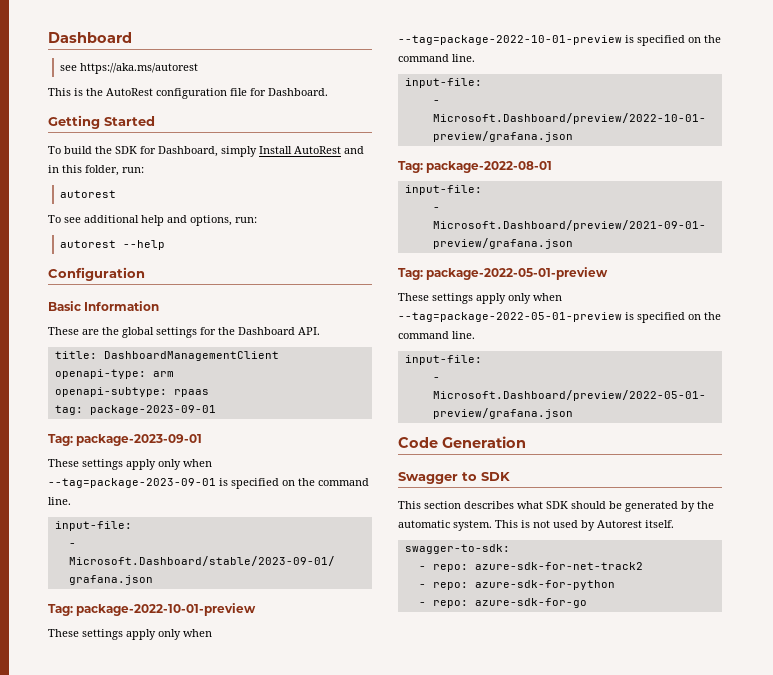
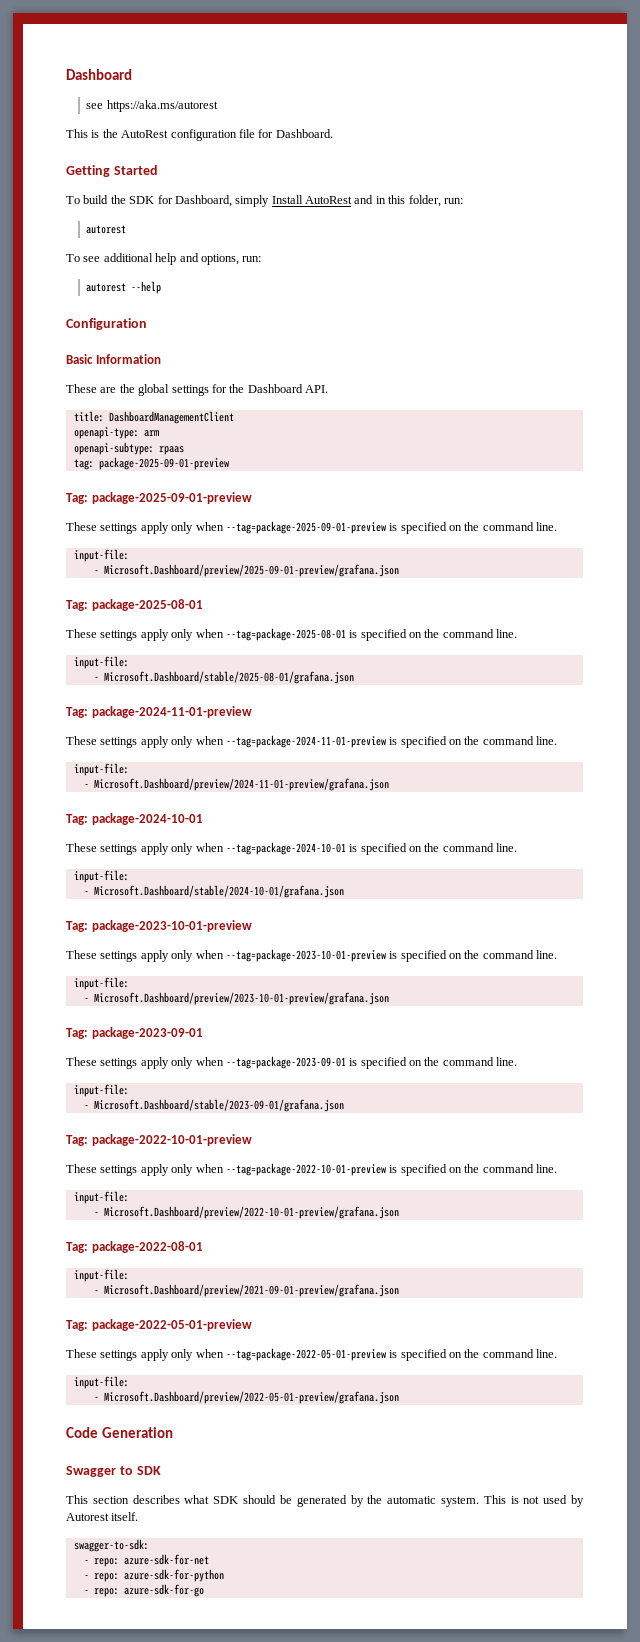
[89,405,216,415] package-2023-09-01 -> [98,457,229,470] [66,492,252,504] [66,521,558,534] [73,549,129,562] [93,564,399,577] [66,599,203,611] [66,628,518,641] [73,656,129,669] [93,671,354,684] [66,706,252,718] [66,735,558,748] [73,763,129,776] [83,778,389,791] [66,813,203,825] [66,842,518,855] [73,870,129,883] [83,885,344,898] [66,920,252,932] [66,949,558,962] [73,977,129,990] [83,992,389,1005] package-2025-09-01-preview // Tag: package-2025-09-01-preview // These settings apply only when --tag=package-2025-09-01-preview is specified on the command line. // input-file: // - Microsoft.Dashboard/preview/2025-09-01-preview/grafana.json // Tag: package-2025-08-01 // These settings apply only when --tag=package-2025-08-01 is specified on the command line. // input-file: // - Microsoft.Dashboard/stable/2025-08-01/grafana.json // Tag: package-2024-11-01-preview // These settings apply only when --tag=package-2024-11-01-preview is specified on the command line. // input-file: // - Microsoft.Dashboard/preview/2024-11-01-preview/grafana.json // Tag: package-2024-10-01 // These settings apply only when --tag=package-2024-10-01 is specified on the command line. // input-file: // - Microsoft.Dashboard/stable/2024-10-01/grafana.json // Tag: package-2023-10-01-preview // These settings apply only when --tag=package-2023-10-01-preview is specified on the command line. // input-file: // - Microsoft.Dashboard/preview/2023-10-01-preview/grafana.json
[474,562,643,570] azure-sdk-for-net-track2 -> [123,1554,209,1565] azure-sdk-for-net

